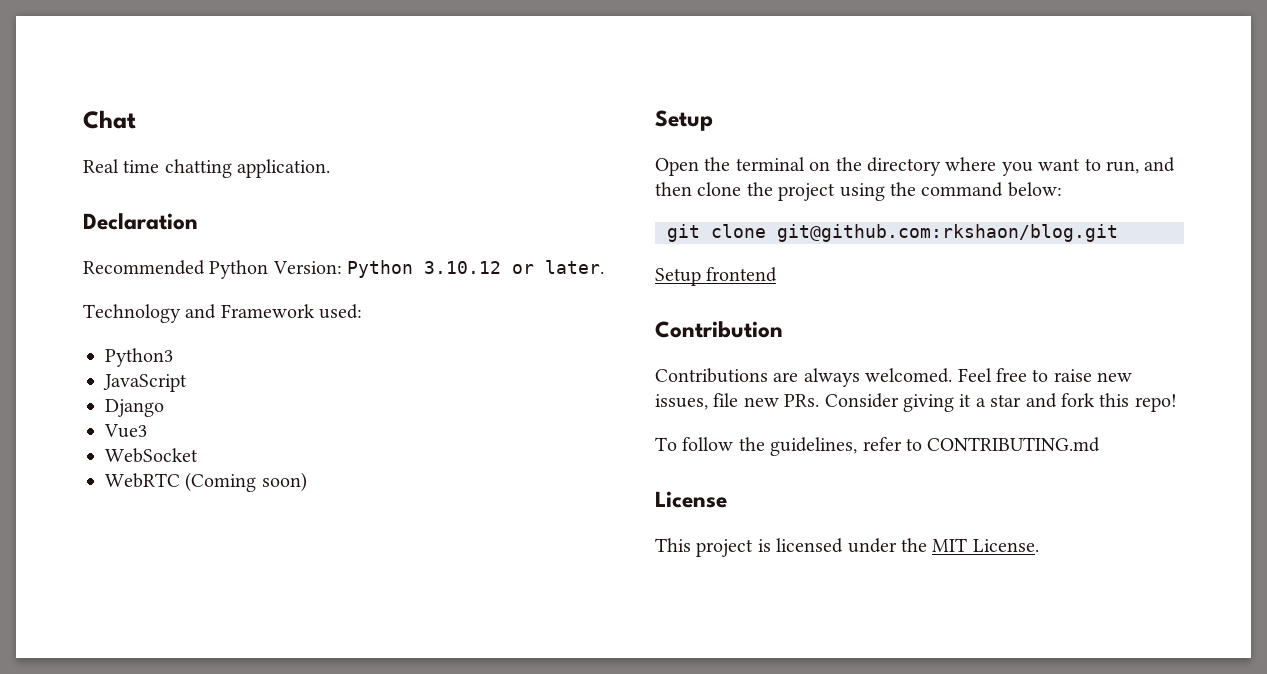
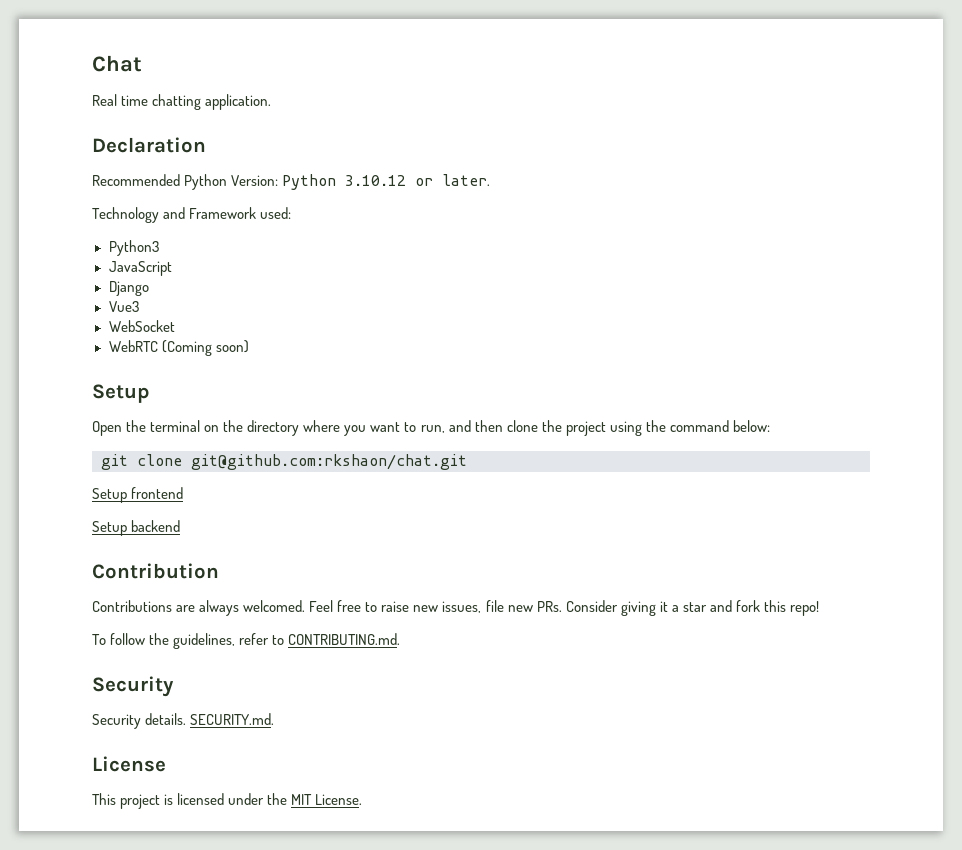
[777,224,1118,242] git@github.com:rkshaon/blog.git -> [191,454,467,470] git@github.com:rkshaon/chat.git
(778, 274) none -> [92,520,181,536] // Setup backend
[927,437,1101,452] CONTRIBUTING.md -> [288,633,401,645] [92,676,174,697] [92,713,275,729] CONTRIBUTING.md. // Security // Security details. SECURITY.md.

